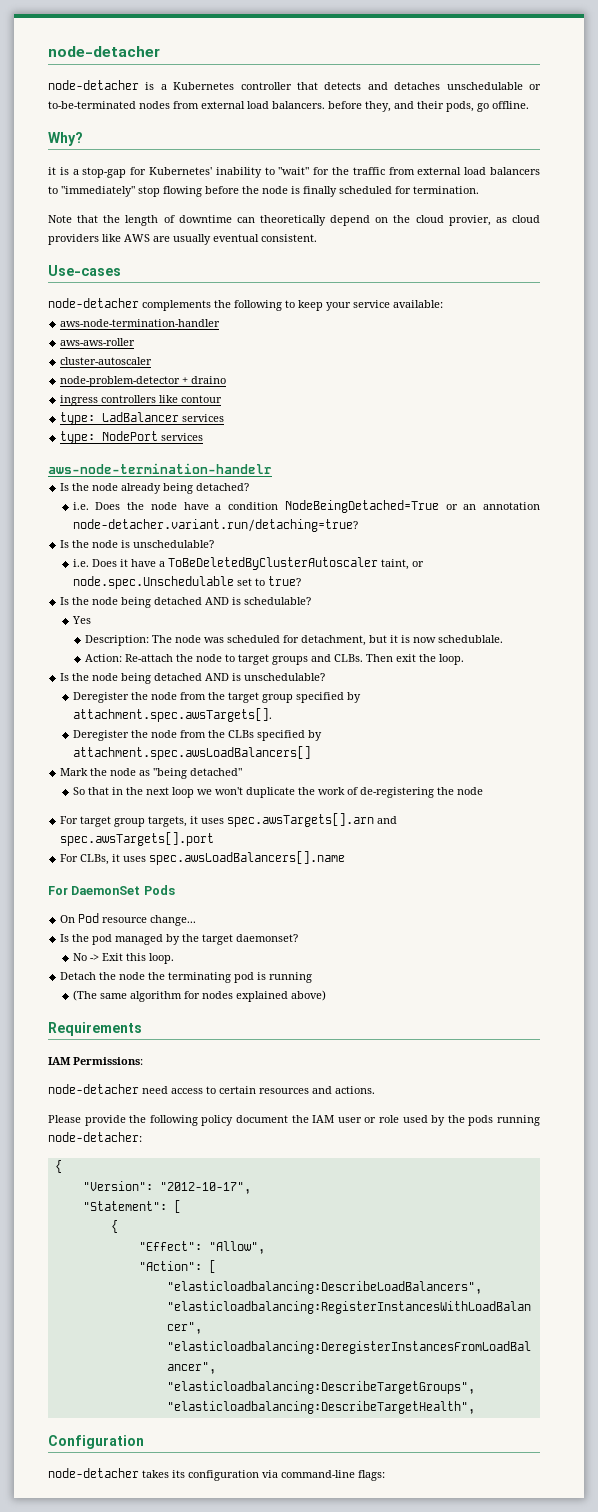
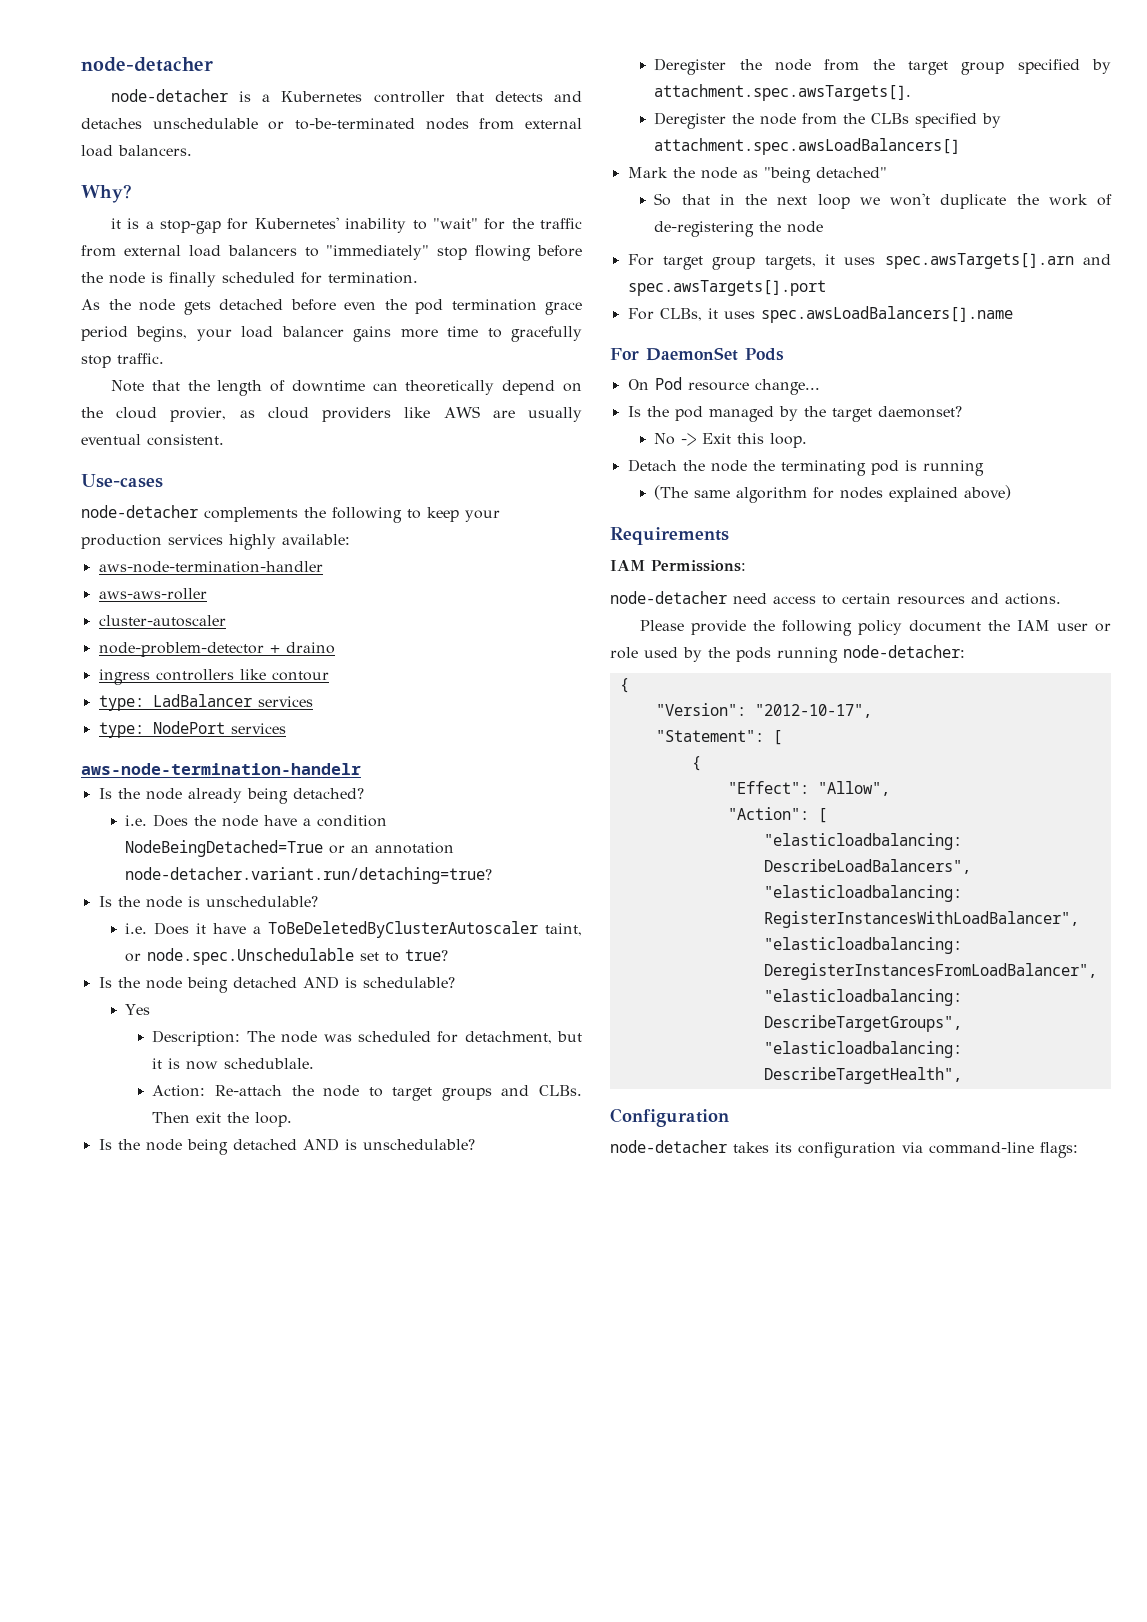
[328,101,529,112] before they, and their pods, go offline. -> (192, 150) none
(479, 190) none -> [81,299,582,315] [81,326,583,342] [81,353,164,368] // As the node gets detached before even the pod termination grace period begins, your load balancer gains more time to gracefully stop traffic.
[353,300,390,308] service -> [81,534,276,550] production services highly

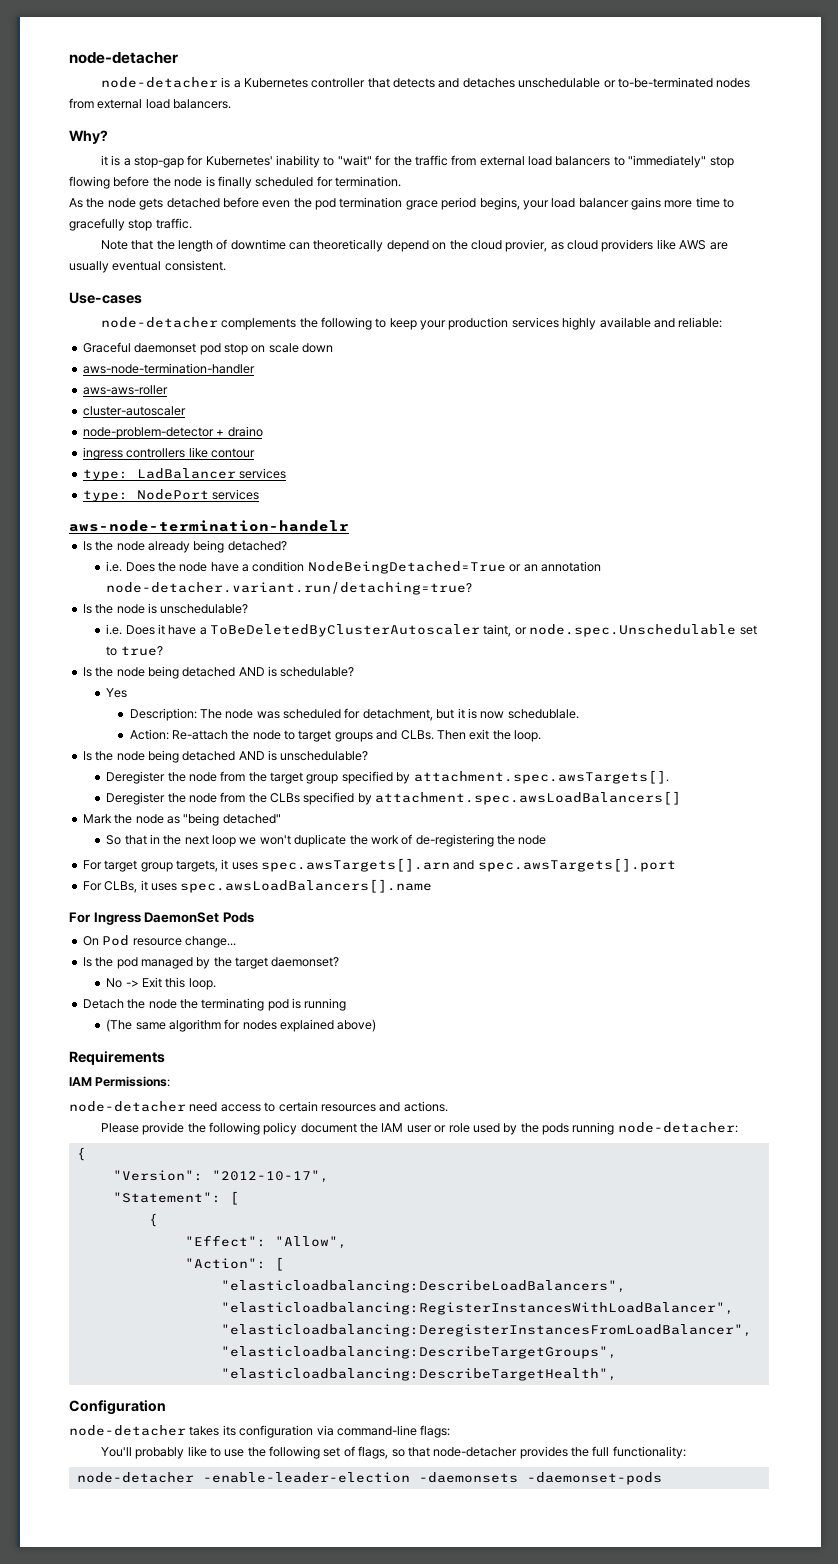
[282,534,350,545] available: -> [599,317,723,328] [82,342,333,355] available and reliable: // Graceful daemonset pod stop on scale down
(639, 354) none -> [93,912,141,925] Ingress
(1078, 1150) none -> [100,1446,686,1459] [76,1472,662,1485] // You'll probably like to use the following set of flags, so that node-detacher provides the full functionality: // node-detacher -enable-leader-election -daemonsets -daemonset-pods

